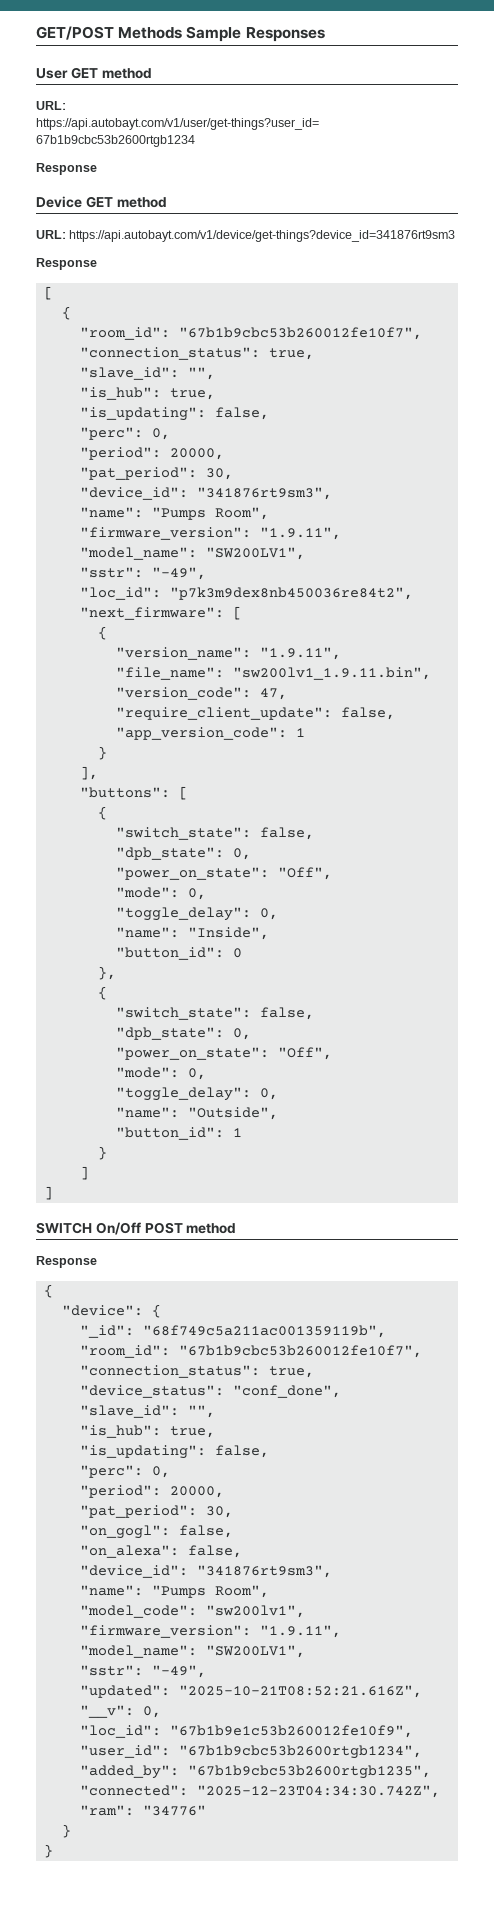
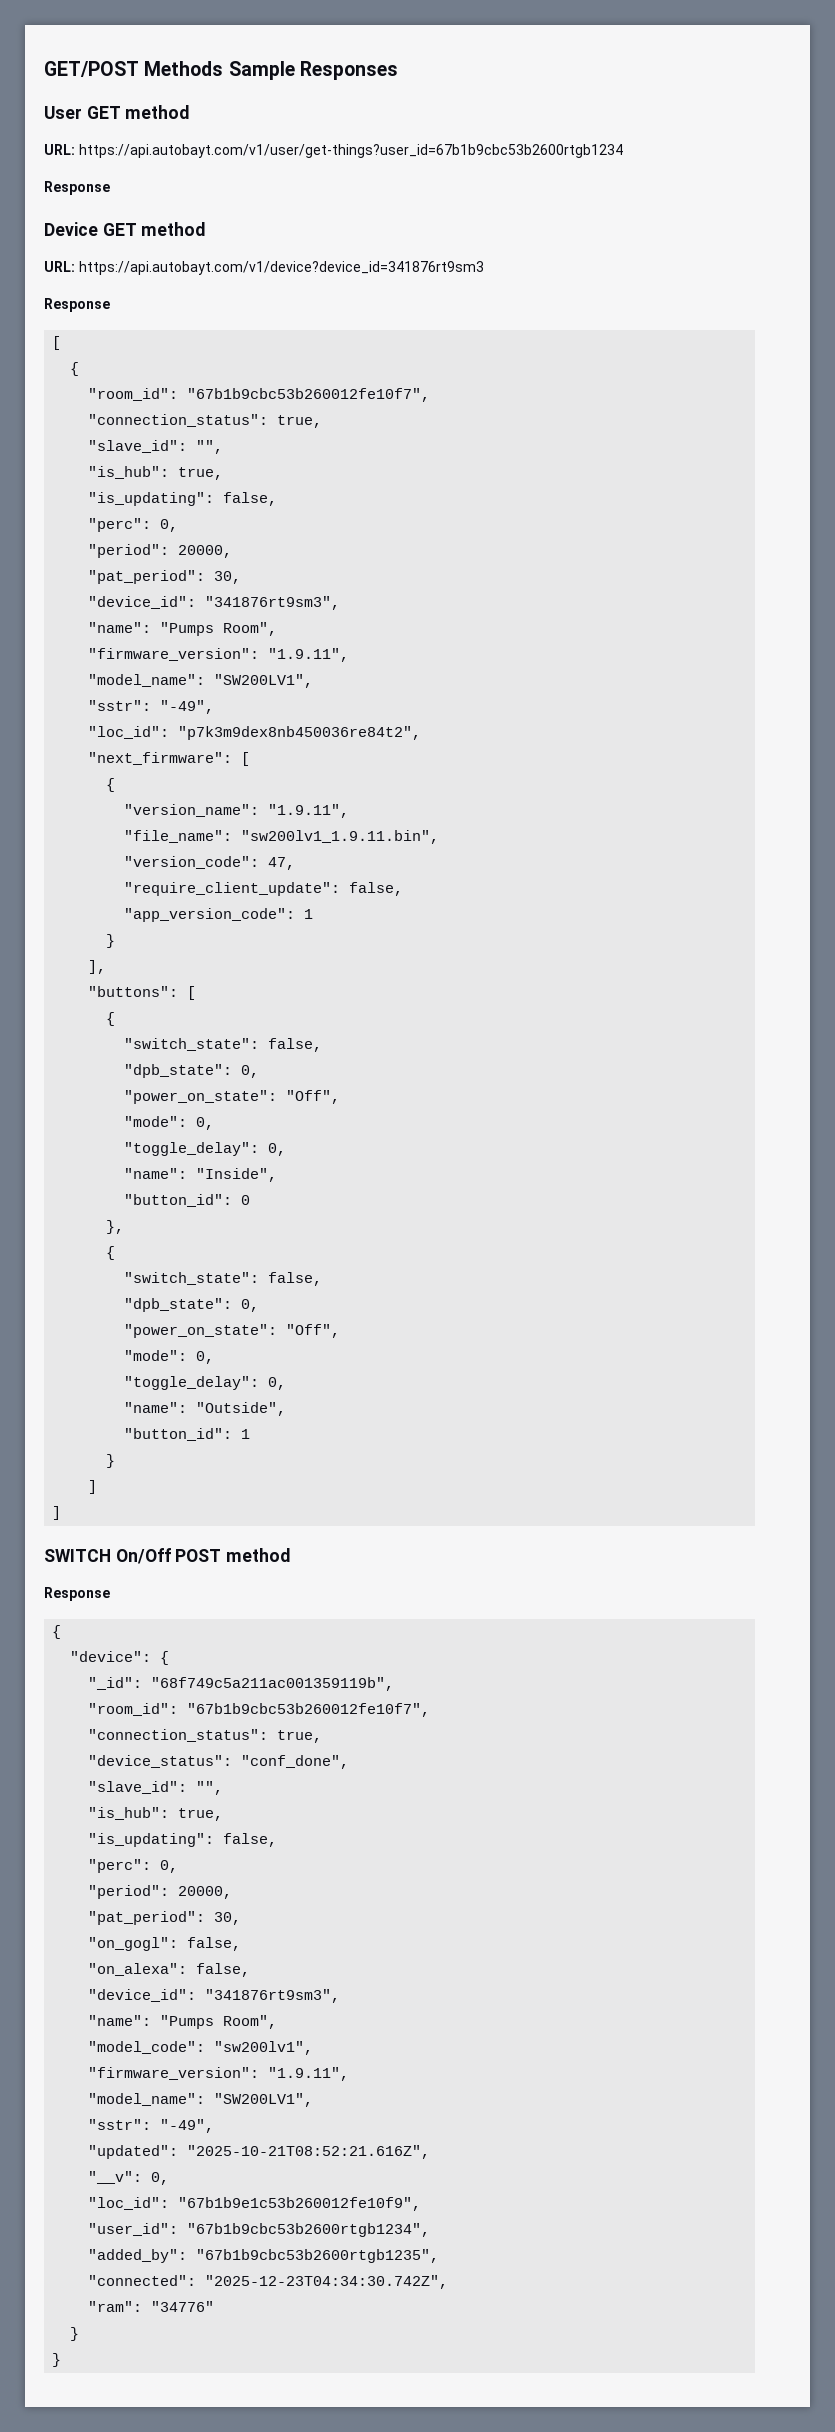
[69,230,456,242] https://api.autobayt.com/v1/device/get-things?device_id=341876rt9sm3 -> [78,261,484,275] https://api.autobayt.com/v1/device?device_id=341876rt9sm3

